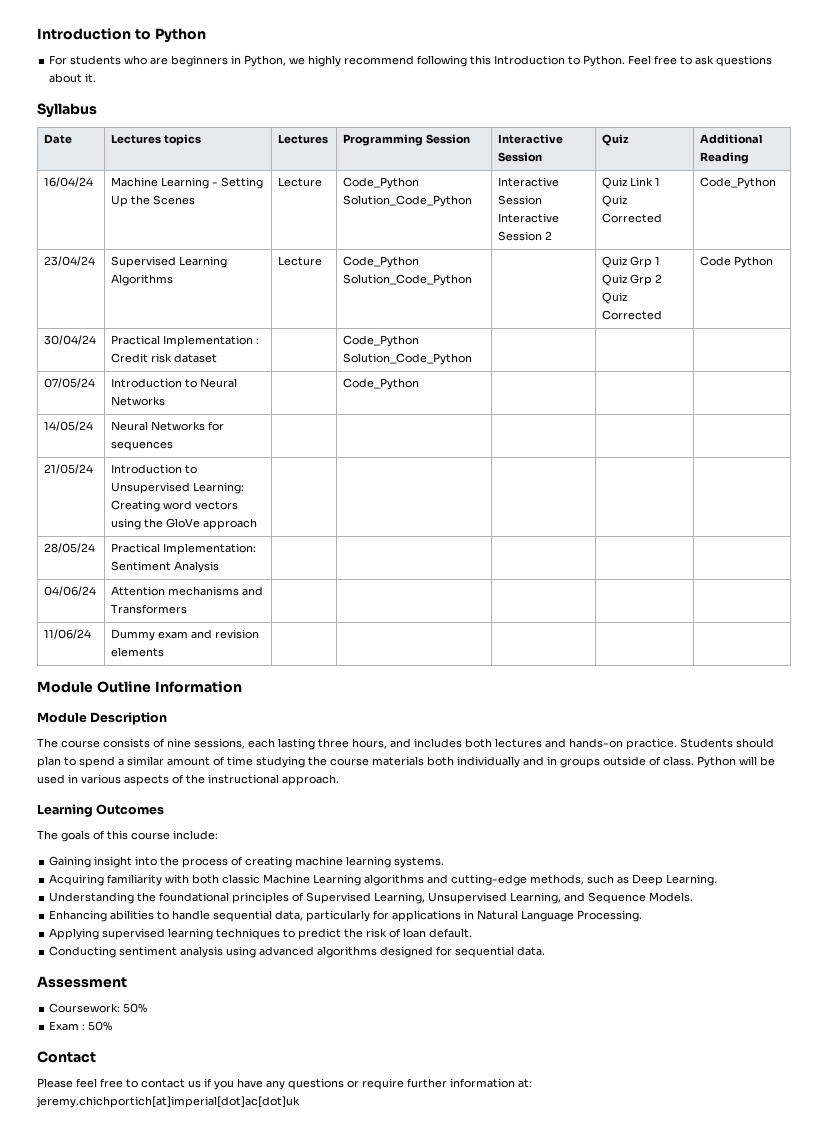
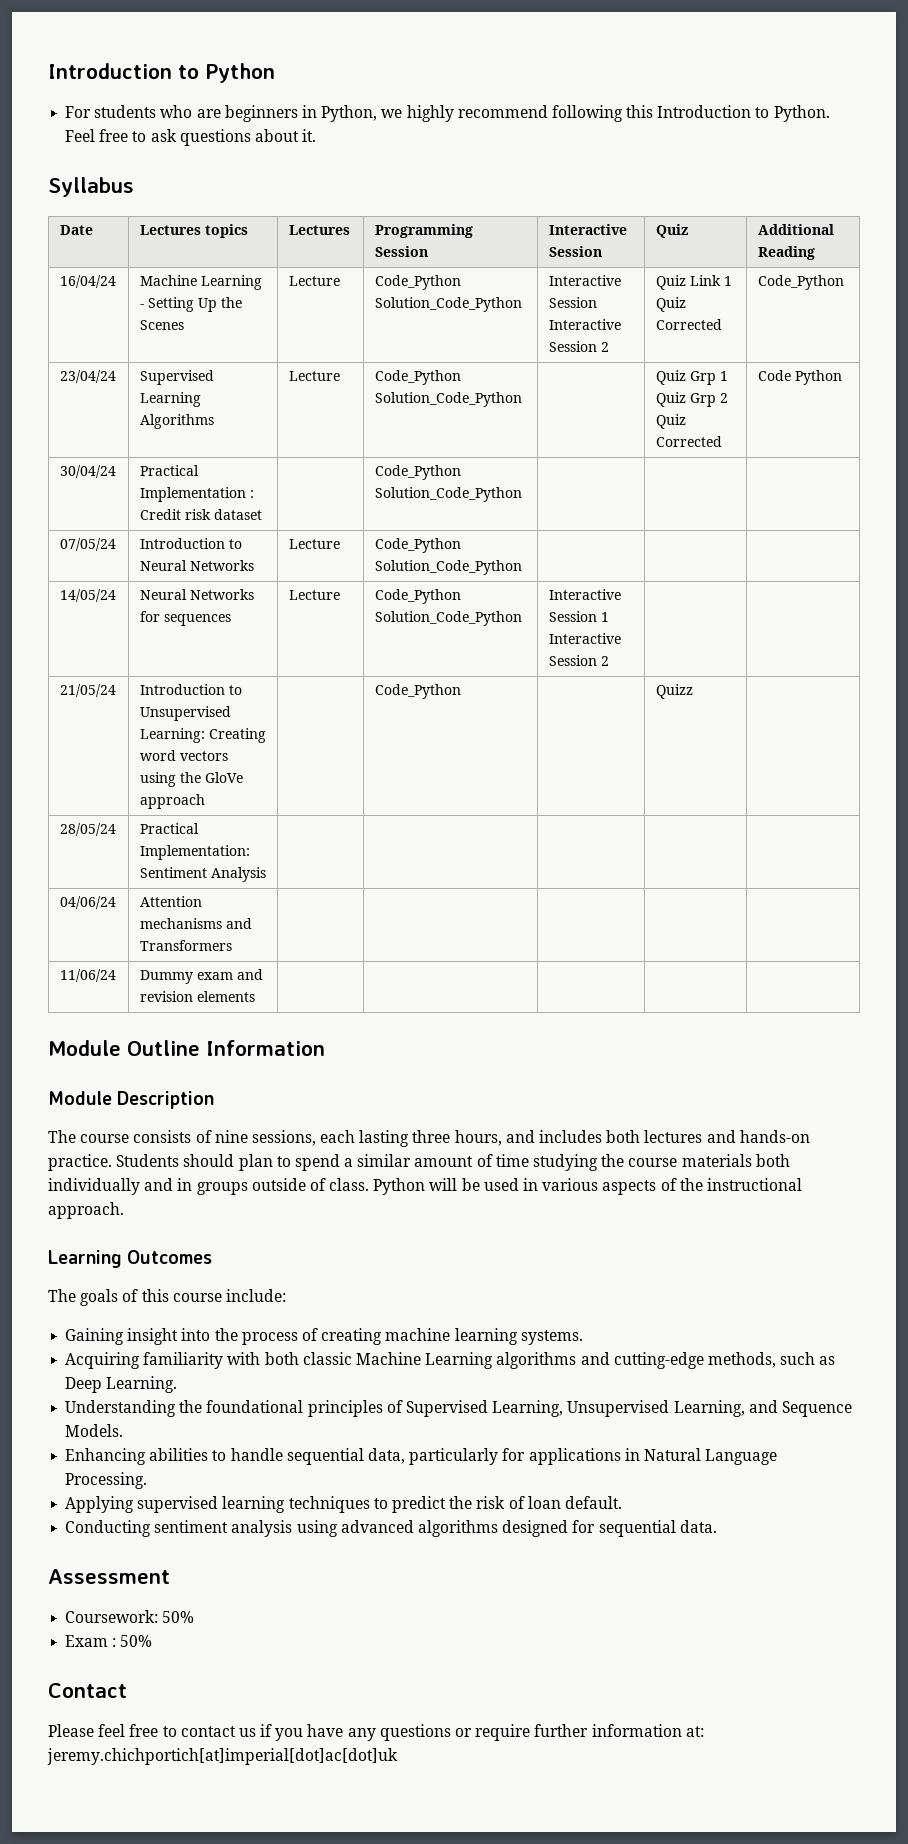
[343,378,420,390] | Code_Python -> [288,539,340,549] [374,538,461,553] [374,560,522,575] Lecture | Code_Python Solution_Code_Python
(174, 446) | | -> [288,590,340,600] [374,589,461,604] [374,611,522,626] [548,589,621,600] [548,611,609,622] [548,633,621,644] [548,655,609,666] Lecture | Code_Python Solution_Code_Python | Interactive Session 1 Interactive Session 2
(258, 524) | | -> [374,684,461,699] [655,684,693,699] Code_Python | | Quizz

